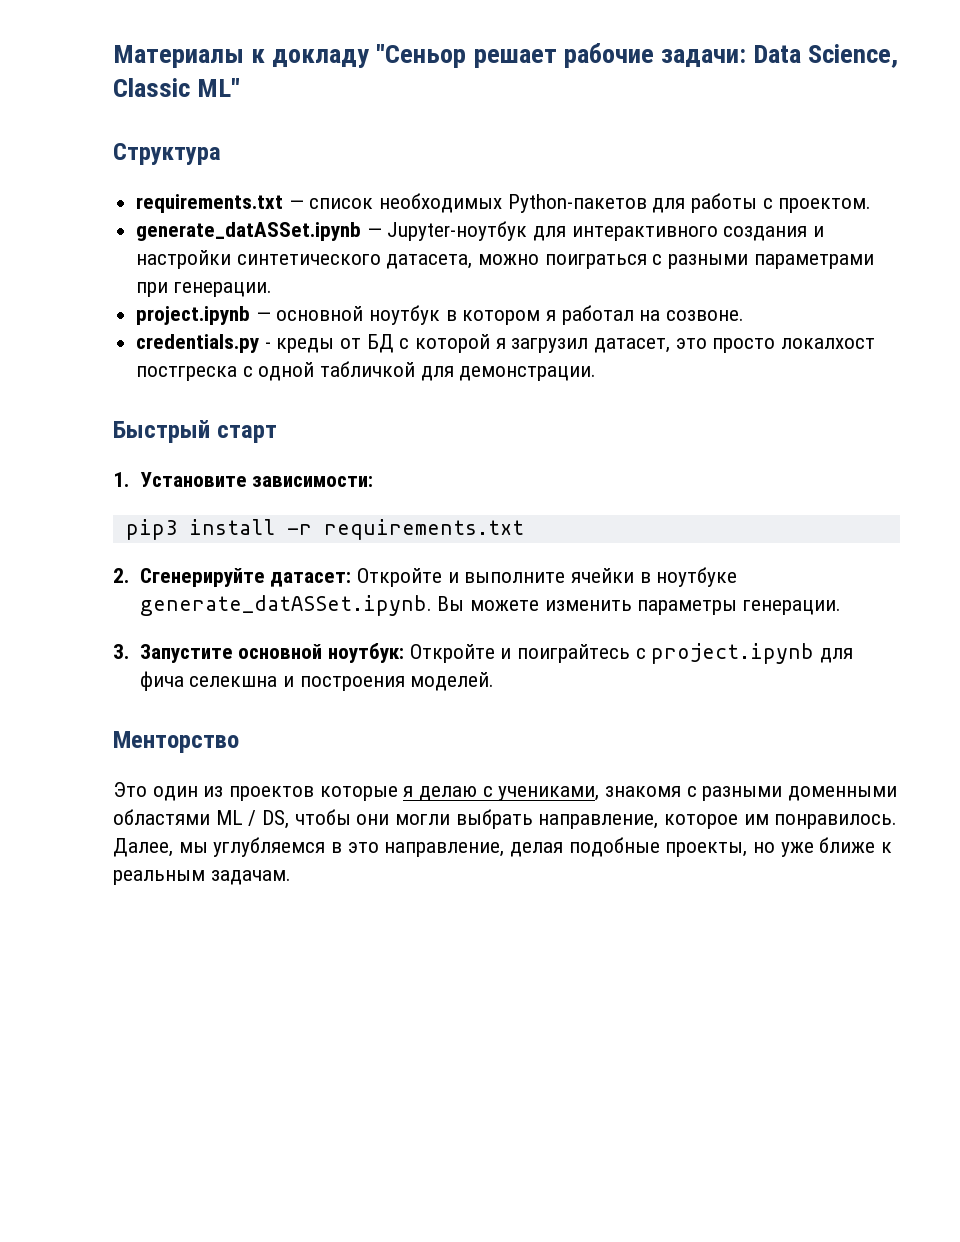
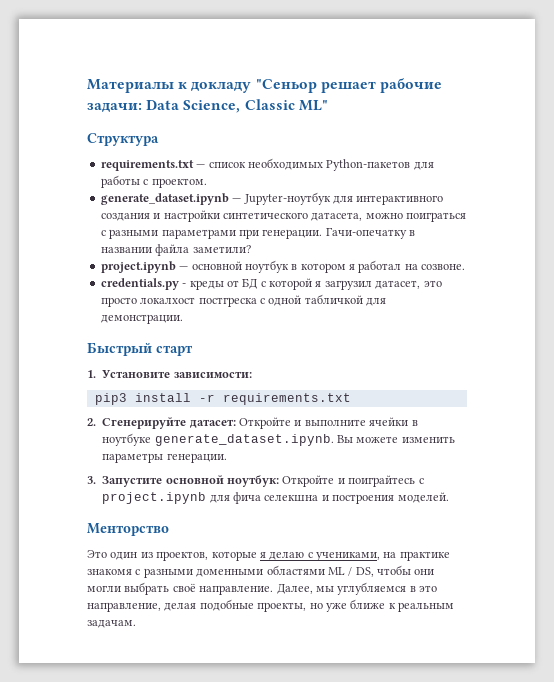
[136,222,362,241] generate_datASSet.ipynb -> [100,193,229,205] generate_dataset.ipynb
(272, 289) none -> [325,228,415,239] [100,244,251,256] Гачи-опечатку в названии файла заметили?
[139,595,432,616] generate_datASSet.ipynb. -> [154,434,334,446] generate_dataset.ipynb.
[229,786,315,801] проектов -> [156,551,209,561] проектов,
(600, 793) none -> [383,551,450,561] на практике
[538,814,898,829] направление, которое им понравилось. -> [172,583,274,595] своё направление.

